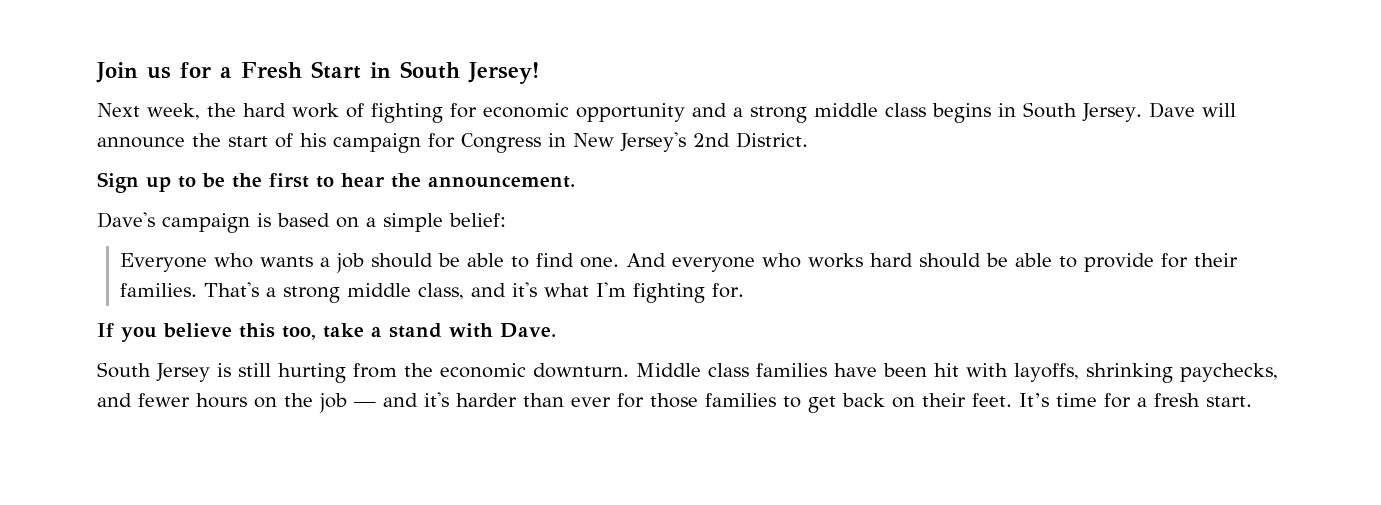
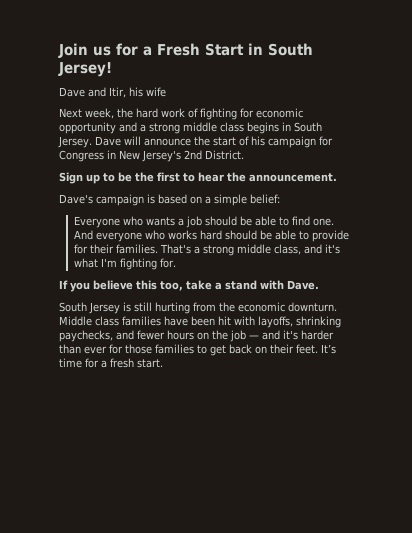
(539, 73) none -> [59,87,166,98] // Dave and Itir, his wife

